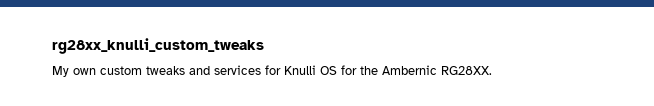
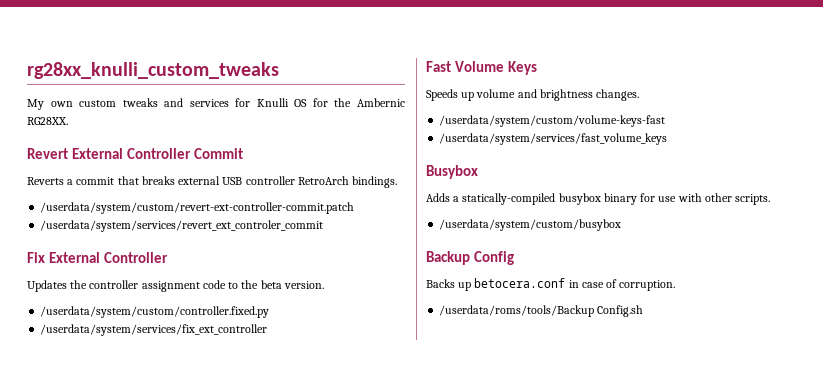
(492, 70) none -> [27,148,243,159] [27,176,398,188] [40,202,355,214] [40,220,324,232] [27,252,168,263] [27,280,324,292] [40,306,270,318] [40,324,268,336] [426,61,537,75] [426,89,640,101] [439,115,666,127] [439,133,668,145] [426,165,478,179] [426,193,771,205] [439,219,622,231] [426,251,514,265] [426,278,676,291] [439,305,644,317] // Revert External Controller Commit // Reverts a commit that breaks external USB controller RetroArch bindings. // /userdata/system/custom/revert-ext-controller-commit.patch // /userdata/system/services/revert_ext_controler_commit // Fix External Controller // Updates the controller assignment code to the beta version. // /userdata/system/custom/controller.fixed.py // /userdata/system/services/fix_ext_controller // Fast Volume Keys // Speeds up volume and brightness changes. // /userdata/system/custom/volume-keys-fast // /userdata/system/services/fast_volume_keys // Busybox // Adds a statically-compiled busybox binary for use with other scripts. // /userdata/system/custom/busybox // Backup Config // Backs up betocera.conf in case of corruption. // /userdata/roms/tools/Backup Config.sh

